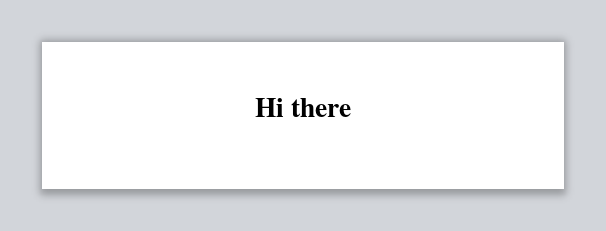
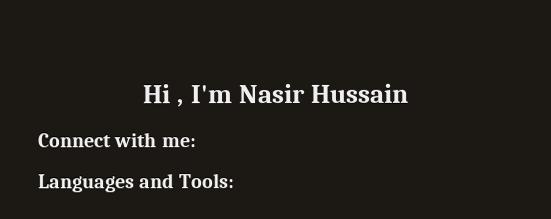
[291,98,352,117] there -> [176,83,408,108] [38,132,197,148] [38,173,235,193] , I'm Nasir Hussain // Connect with me: // Languages and Tools:

